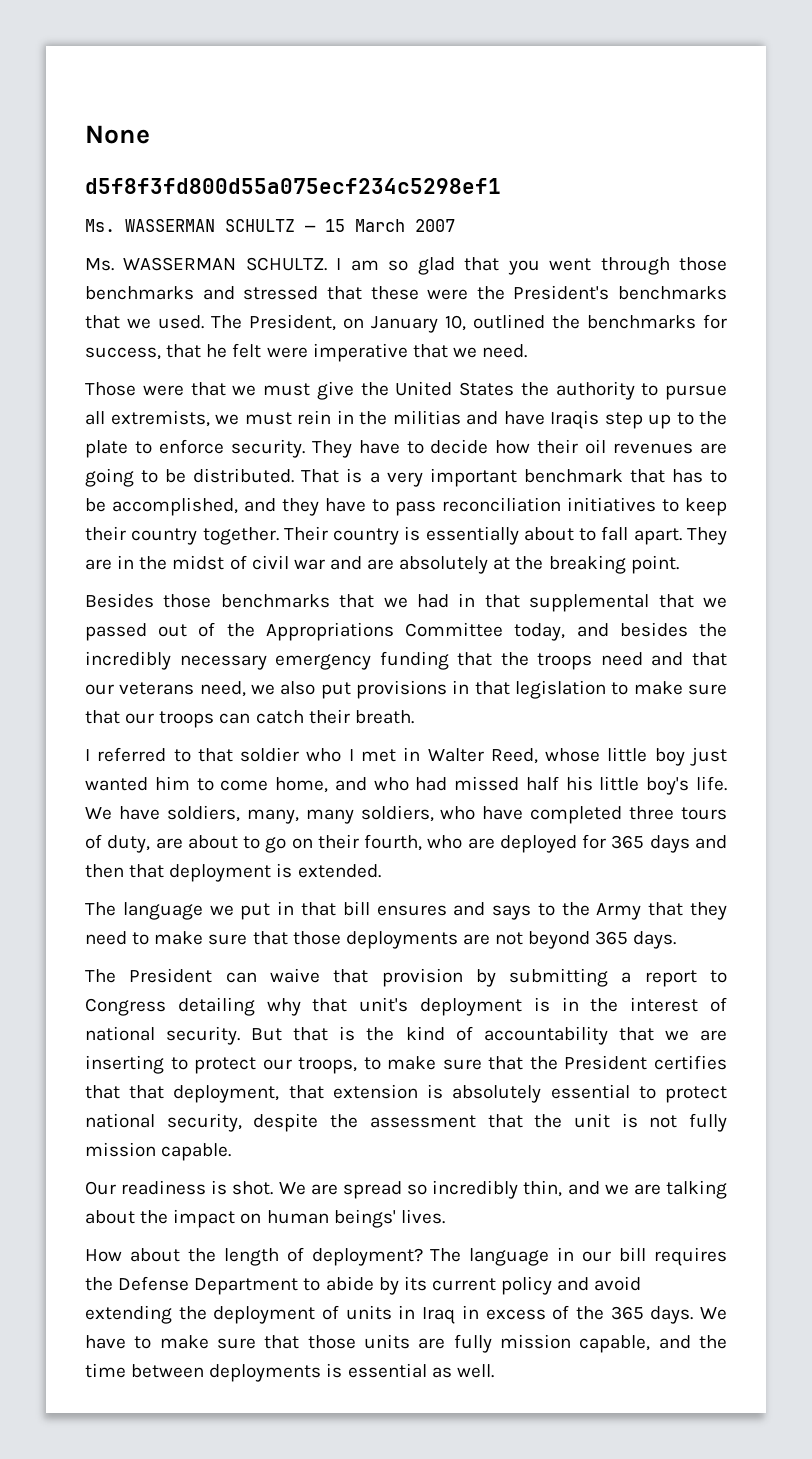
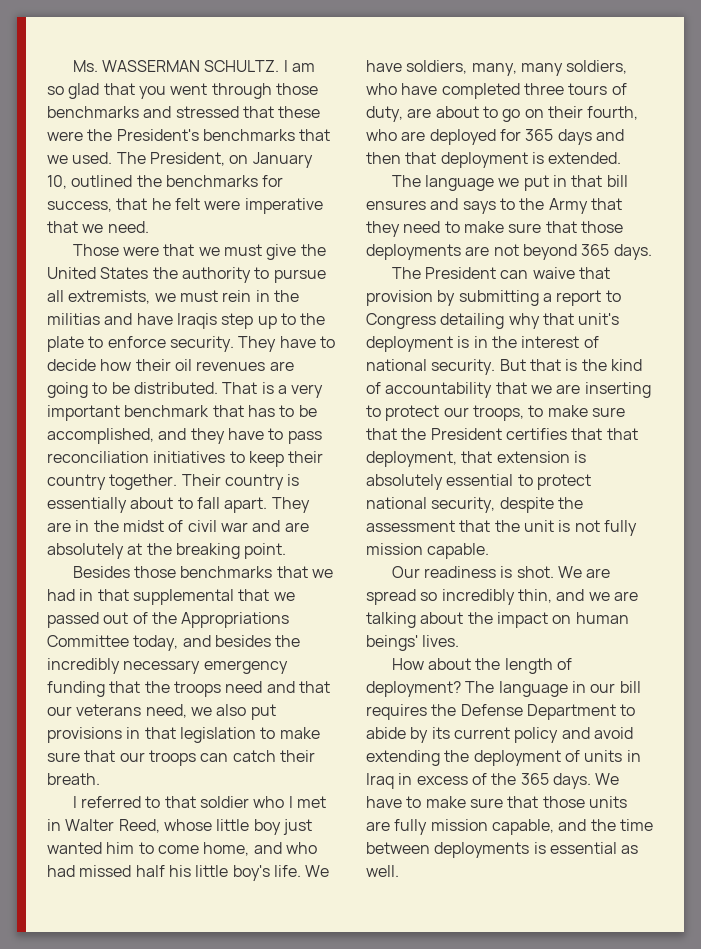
[85,125,150,144] [85,178,501,194] [85,219,455,232] None // d5f8f3fd800d55a075ecf234c5298ef1 // Ms. WASSERMAN SCHULTZ — 15 March 2007 // -> (72, 66) none

